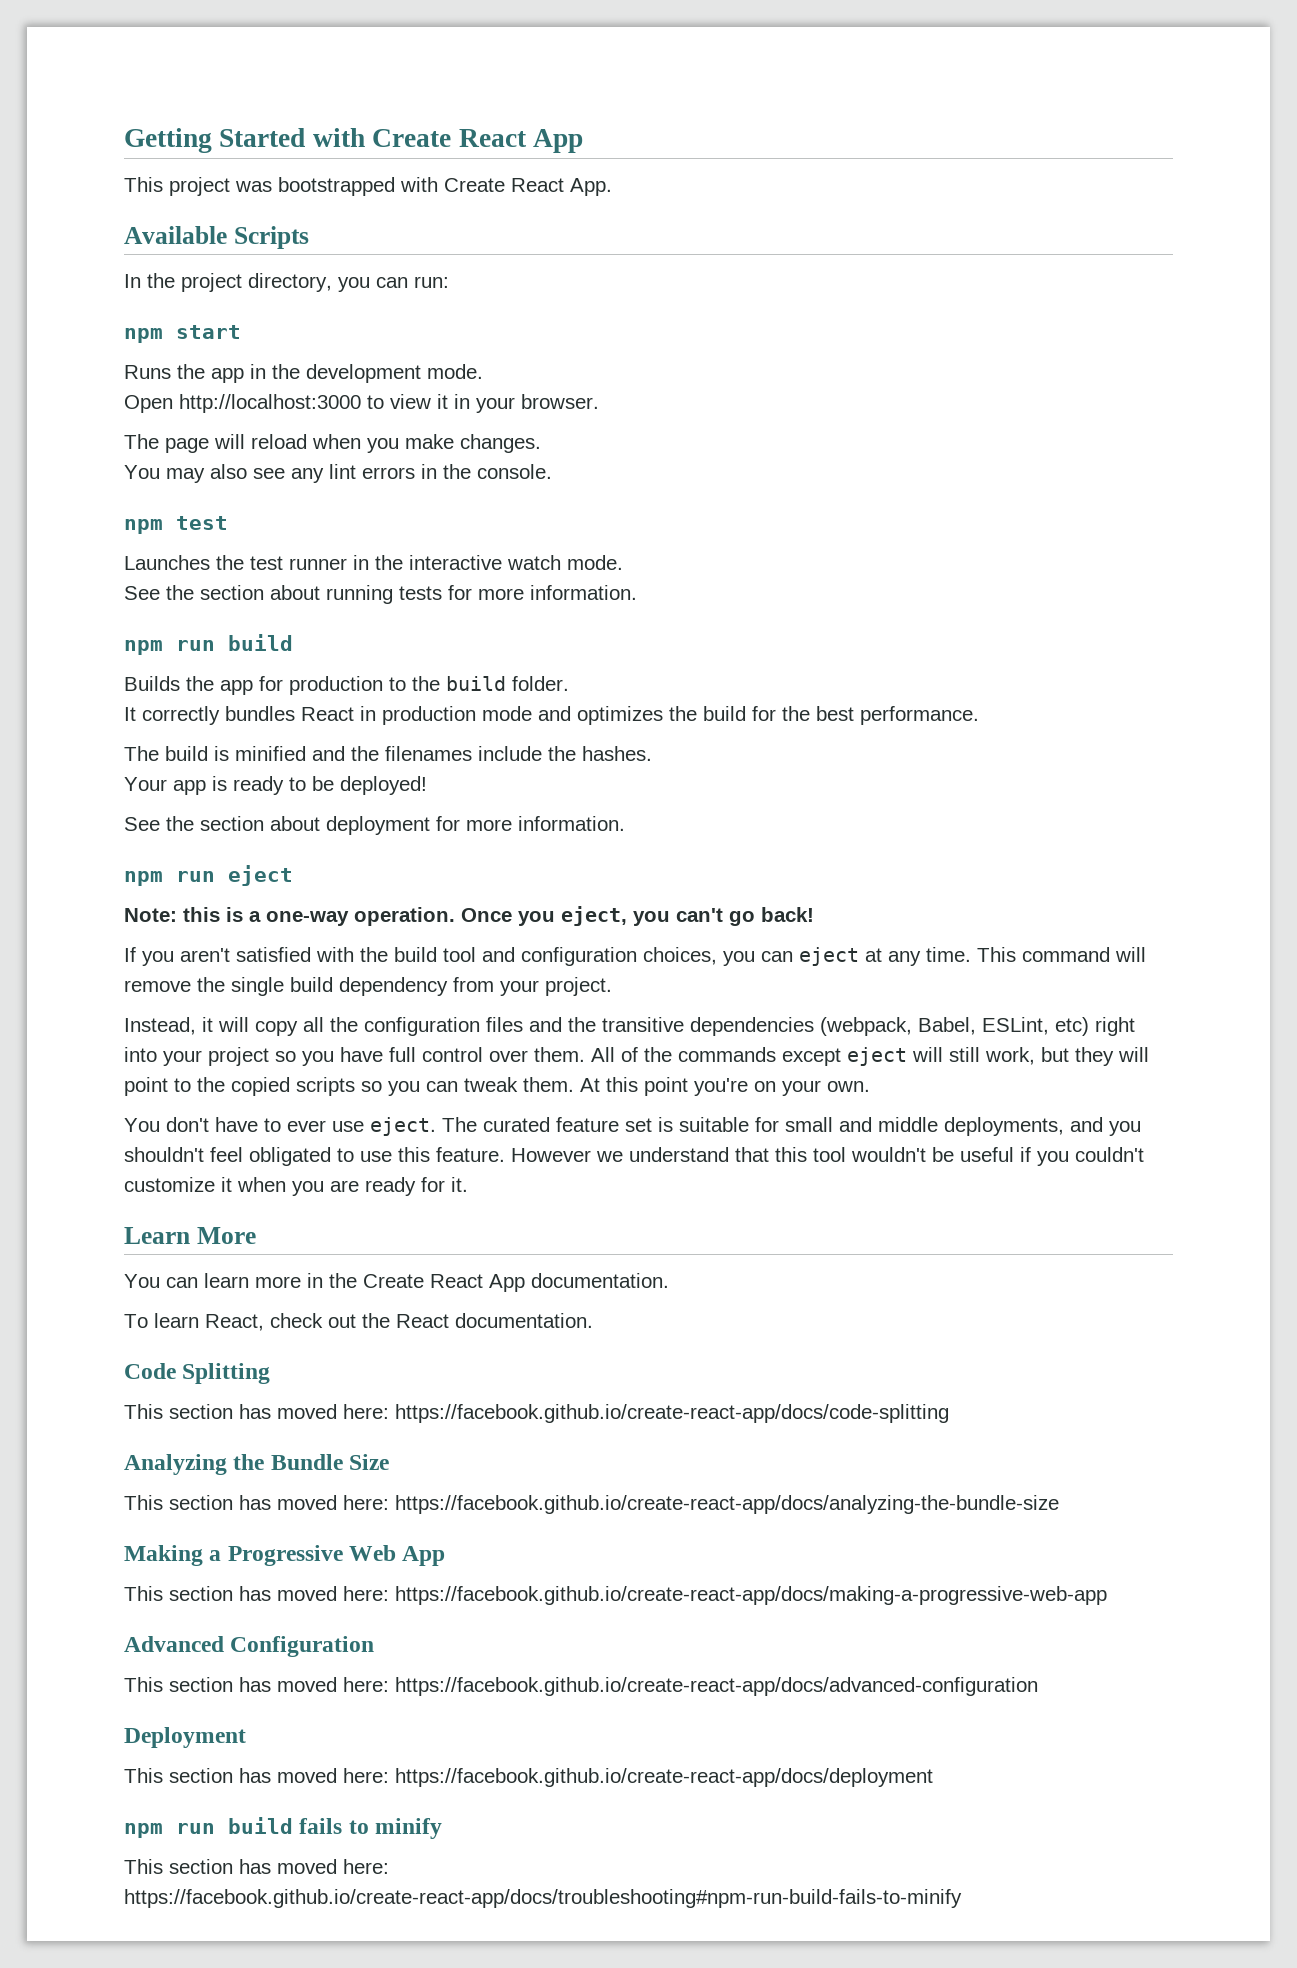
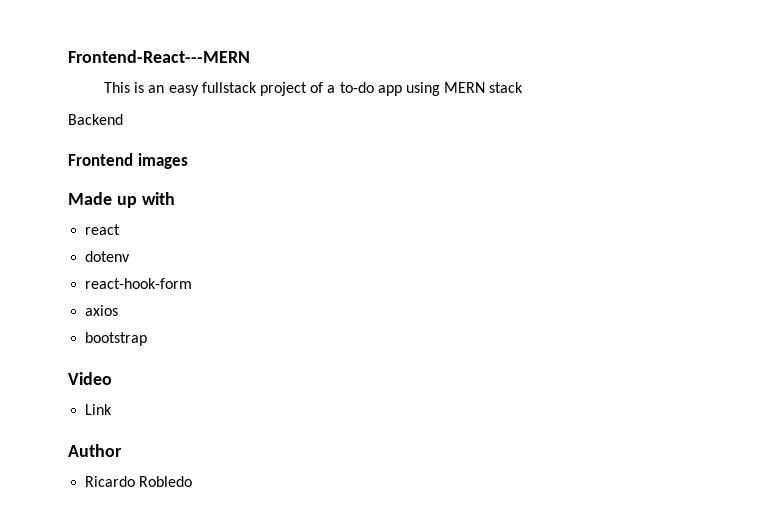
[124,128,584,153] [124,177,612,196] [124,226,309,249] [124,273,449,292] [124,325,241,343] [124,364,483,383] [124,394,599,413] [124,434,541,453] [124,464,552,483] [124,516,228,534] [124,555,623,570] [124,585,637,604] [124,634,293,655] [124,676,569,695] [124,706,979,725] [124,746,652,761] [124,776,427,795] [124,816,625,835] [124,865,293,886] [124,906,814,926] [124,947,1146,966] [124,977,612,996] [124,1017,1135,1036] [124,1047,1149,1066] [124,1077,870,1096] [124,1117,1141,1136] [124,1147,1144,1166] [124,1177,468,1196] [124,1227,256,1244] [124,1273,669,1292] [124,1313,593,1331] [124,1363,271,1384] [124,1404,949,1423] [124,1454,390,1475] [124,1495,1059,1514] [124,1545,446,1566] [124,1586,1107,1605] [124,1636,375,1657] [124,1677,1038,1696] [124,1727,246,1748] [124,1768,933,1787] [124,1817,443,1839] [124,1859,389,1874] [124,1889,962,1908] Getting Started with Create React App // This project was bootstrapped with Create React App. // Available Scripts // In the project directory, you can run: // npm start // Runs the app in the development mode. // Open http://localhost:3000 to view it in your browser. // The page will reload when you make changes. // You may also see any lint errors in the console. // npm test // Launches the test runner in the interactive watch mode. // See the section about running tests for more information. // npm run build // Builds the app for production to the build folder. // It correctly bundles React in production mode and optimizes the build for the best performance. // The build is minified and the filenames include the hashes. // Your app is ready to be deployed! // See the section about deployment for more information. // npm run eject // Note: this is a one-way operation. Once you eject, you can't go back! // If you aren't satisfied with the build tool and configuration choices, you can eject at any time. This command will remove the single build dependency from your project. // Instead, it will copy all the configuration files and the transitive dependencies (webpack, Babel, ESLint, etc) right into your project so you have full control over them. All of the commands except eject will still work, but they will point to the copied scripts so you can tweak them. At this point you're on your own. // You don't have to ever use eject. The curated feature set is suitable for small and middle deployments, and you shouldn't feel obligated to use this feature. However we understand that this tool wouldn't be useful if you couldn't customize it when you are ready for it. // Learn More // You can learn more in the Create React App documentation. // To learn React, check out the React documentation. // Code Splitting // This section has moved here: https://facebook.github.io/create-react-app/docs/code-splitting // Analyzing the Bundle Size // This section has moved here: https://facebook.github.io/create-react-app/docs/analyzing-the-bundle-size // Making a Progressive Web App // This section has moved here: https://facebook.github.io/create-react-app/docs/making-a-progressive-web-app // Advanced Configuration // This section has moved here: https://facebook.github.io/create-react-app/docs/advanced-configuration // Deployment // This section has moved here: https://facebook.github.io/create-react-app/docs/deployment // npm run build fails to minify // This section has moved here: https://facebook.github.io/create-react-app/docs/troubleshooting#npm-run-build-fails-to-minify -> [68,50,250,63] [104,82,524,96] [68,114,123,125] [68,153,188,169] [68,192,175,208] [85,224,121,235] [85,251,131,262] [85,278,193,289] [85,305,119,316] [85,332,148,346] [68,372,112,385] [85,404,113,415] [68,444,122,457] [85,476,193,487] Frontend-React---MERN // This is an easy fullstack project of a to-do app using MERN stack // Backend // Frontend images // Made up with // react // dotenv // react-hook-form // axios // bootstrap // Video // Link // Author // Ricardo Robledo

